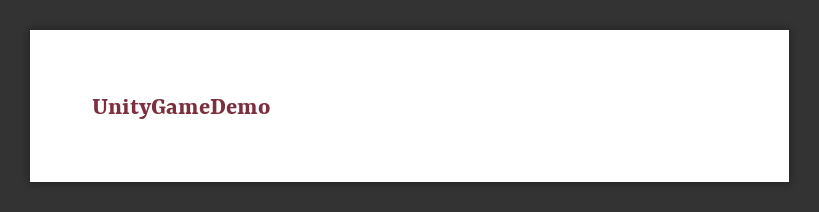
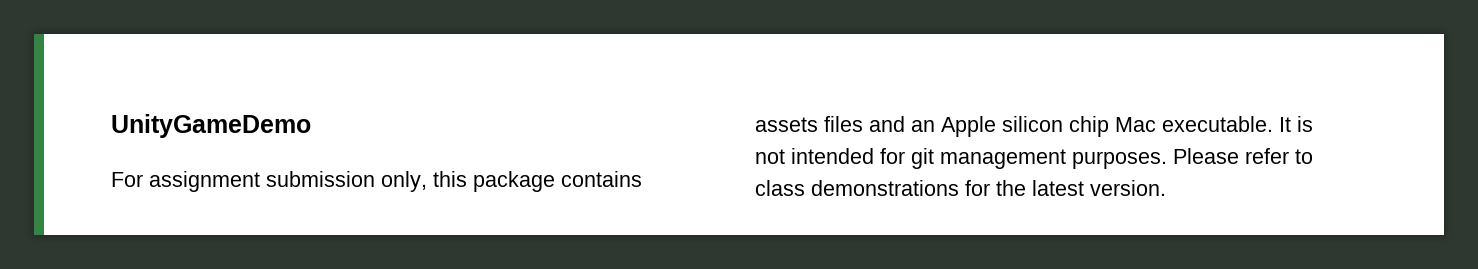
(270, 109) none -> [111,171,642,192] [755,116,1313,137] [755,148,1313,169] [755,180,1166,196] // For assignment submission only, this package contains assets files and an Apple silicon chip Mac executable. It is not intended for git management purposes. Please refer to class demonstrations for the latest version.

